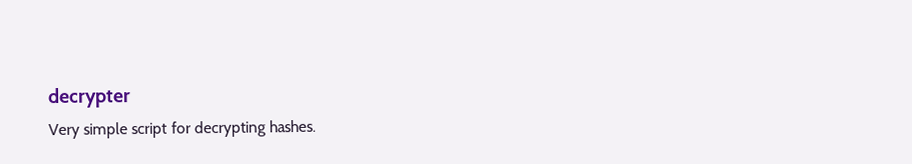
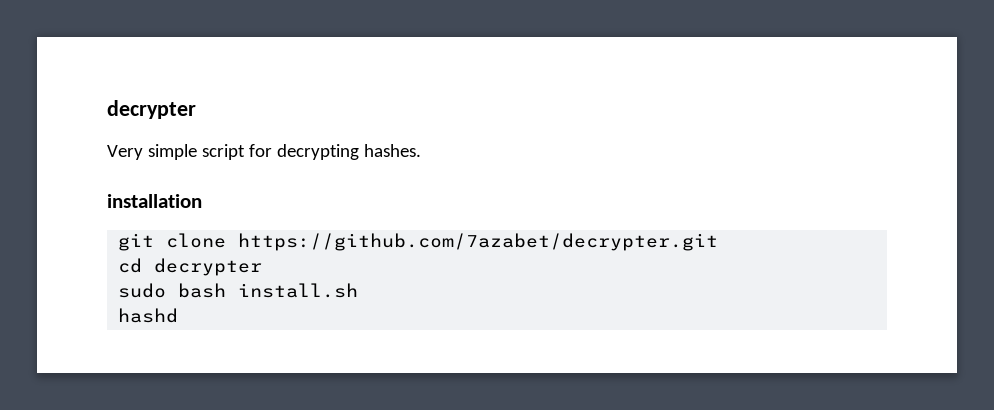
(316, 126) none -> [107,194,202,208] [118,233,719,251] [118,258,263,276] [118,283,359,298] [118,308,179,323] // installation // git clone https://github.com/7azabet/decrypter.git // cd decrypter // sudo bash install.sh // hashd

